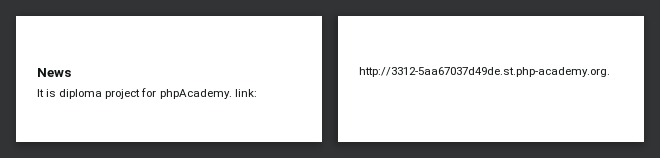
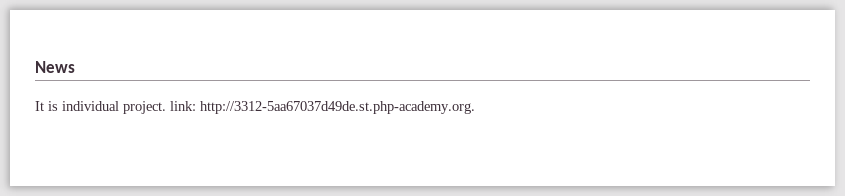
[59,88,232,99] diploma project for phpAcademy. -> [62,101,166,114] individual project.

